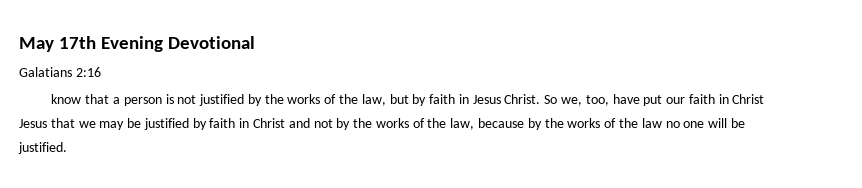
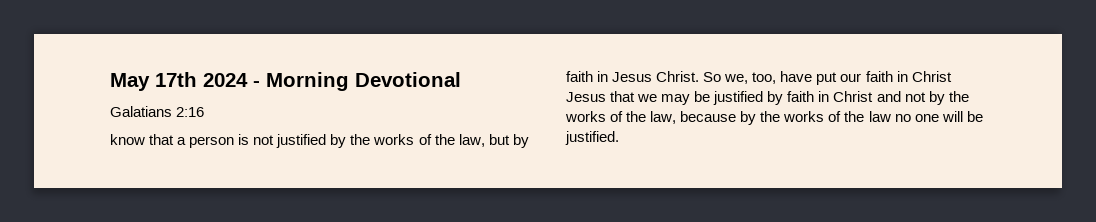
[101,36,164,52] Evening -> [203,72,349,91] 2024 - Morning

